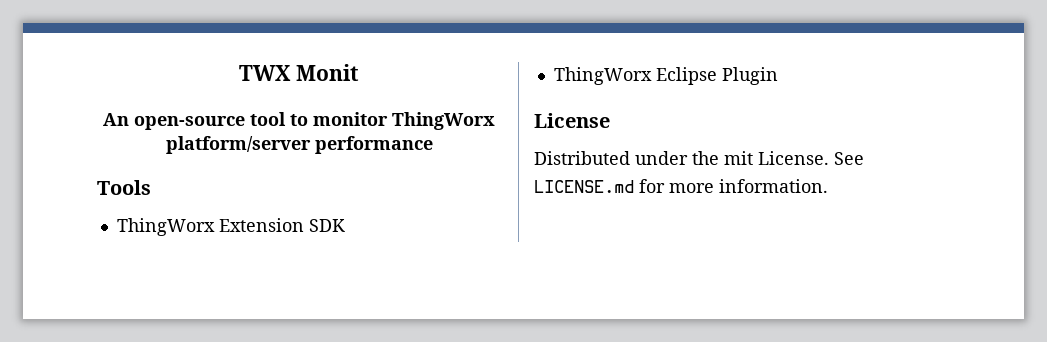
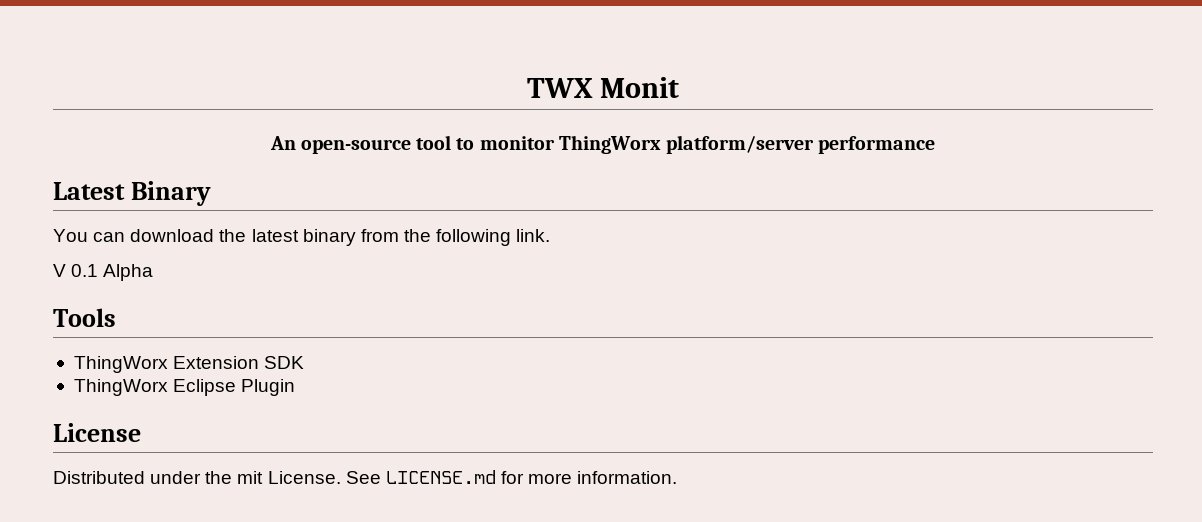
(433, 145) none -> [53,181,212,206] [53,229,551,246] [53,264,154,281] // Latest Binary // You can download the latest binary from the following link. // V 0.1 Alpha

